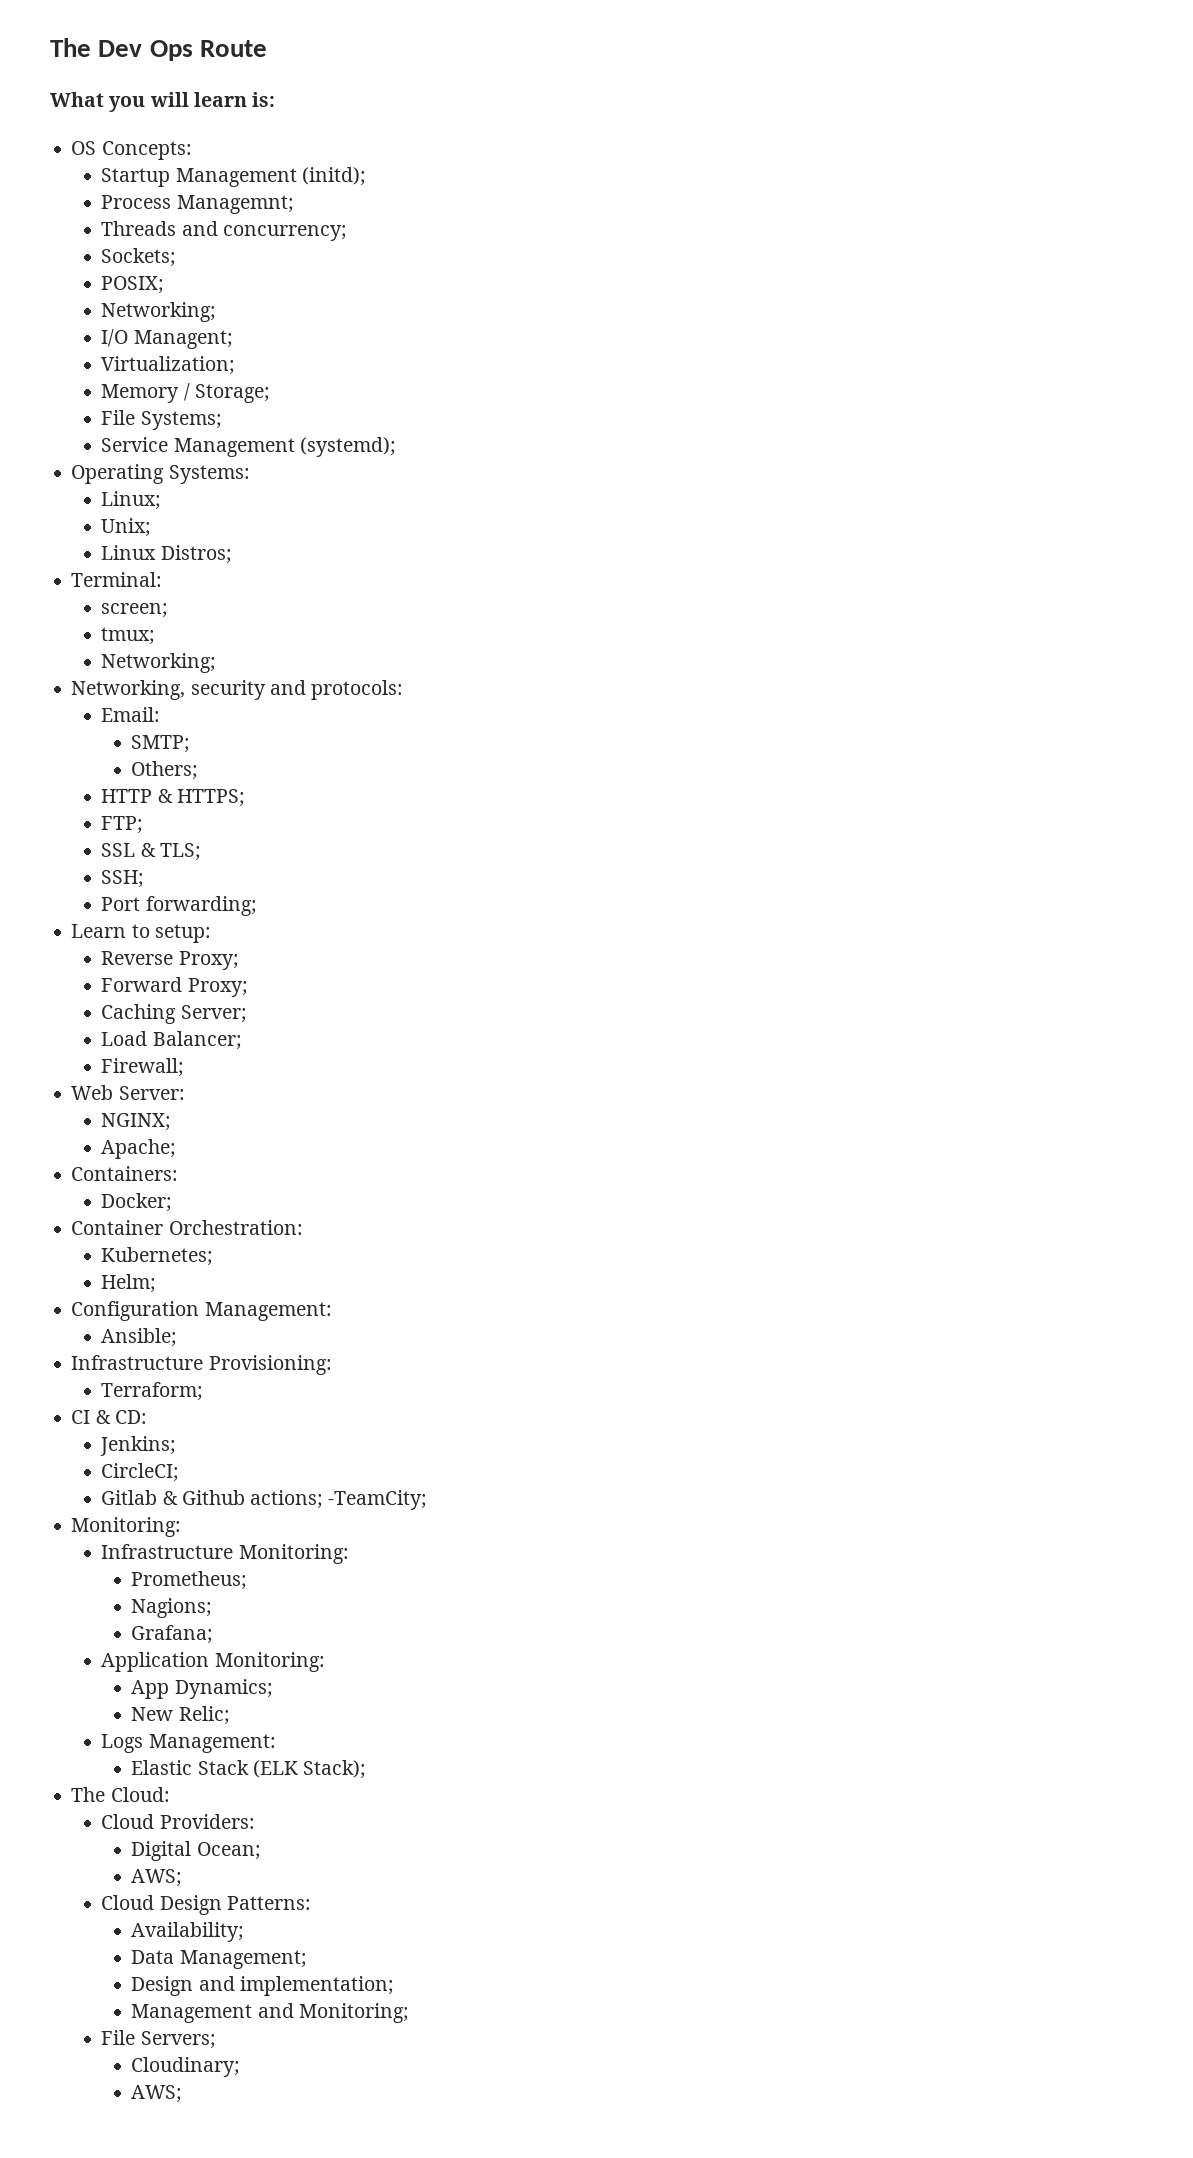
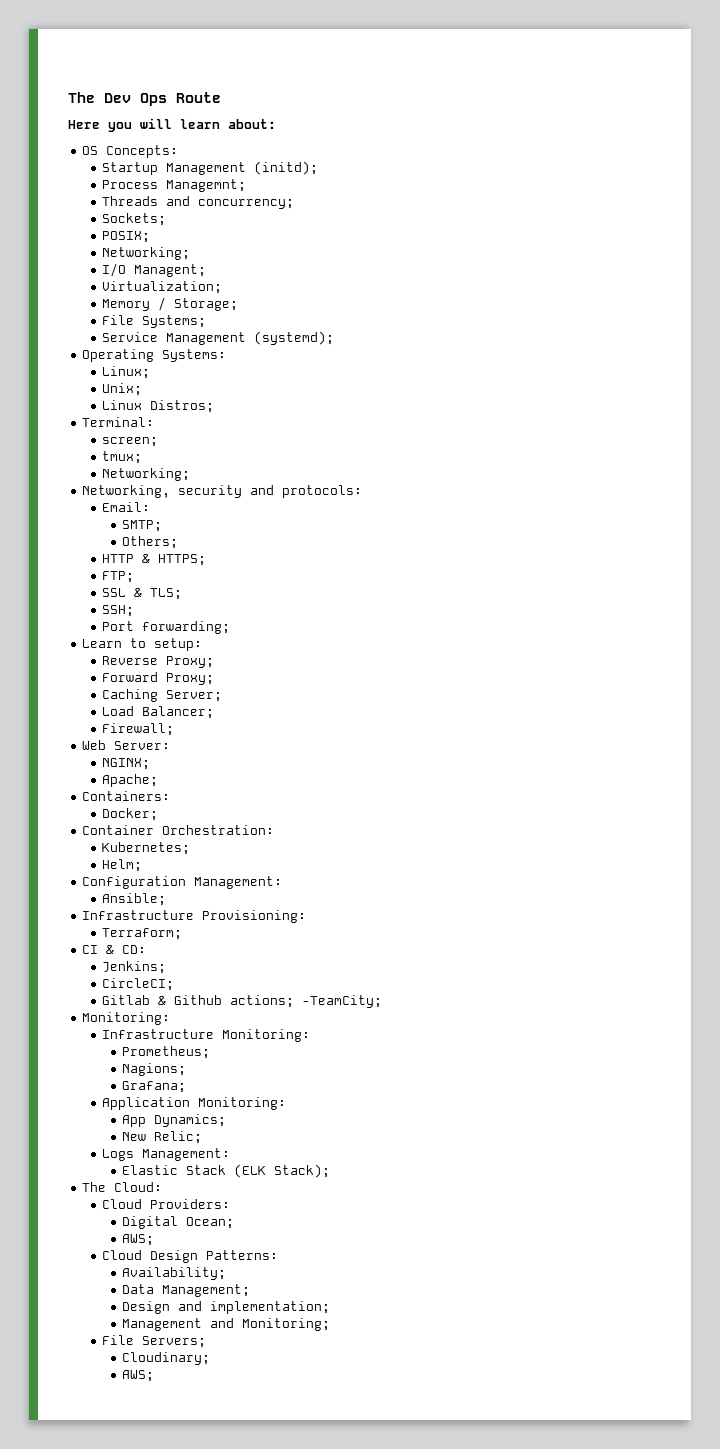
[50,92,104,107] What -> [68,120,100,129] Here
[252,92,276,107] is: -> [228,119,276,129] about:

